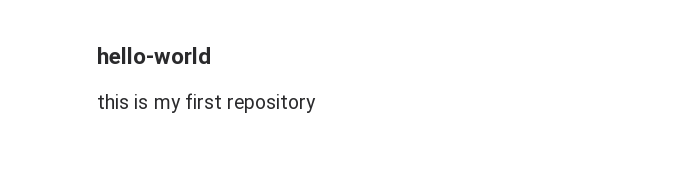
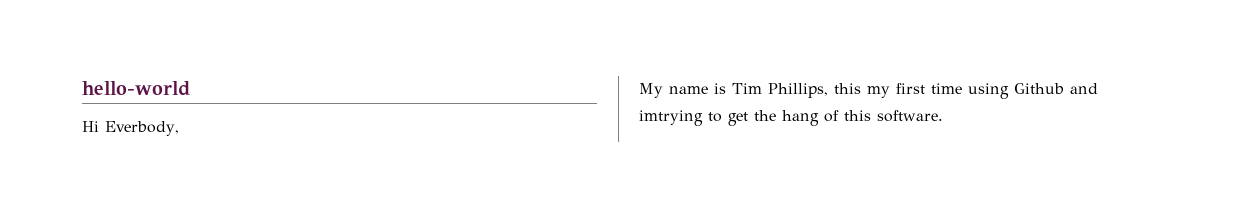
[97,93,317,113] this is my first repository -> [82,121,179,136] [639,83,1098,99] [639,110,943,126] Hi Everbody, // My name is Tim Phillips, this my first time using Github and imtrying to get the hang of this software.

